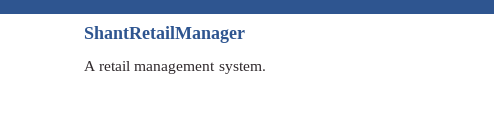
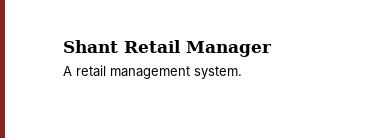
[84,26,245,43] ShantRetailManager -> [63,40,272,57] Shant Retail Manager

